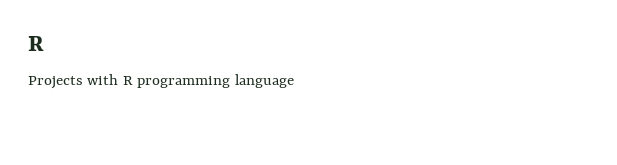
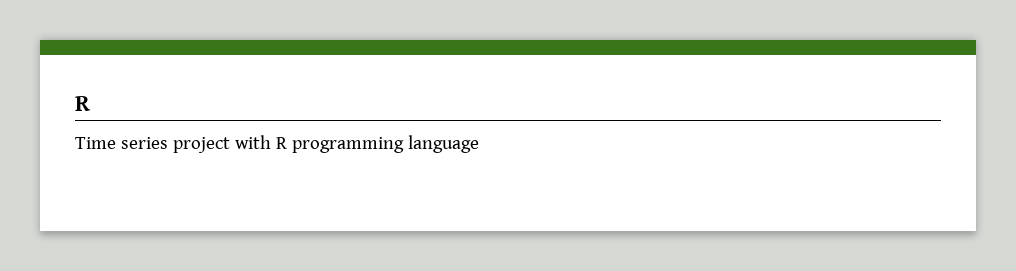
[28,76,83,89] Projects -> [75,137,230,153] Time series project

